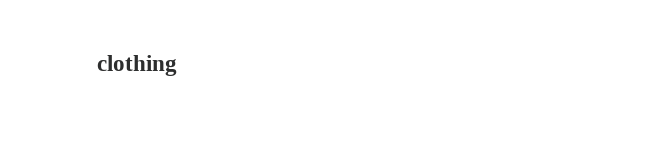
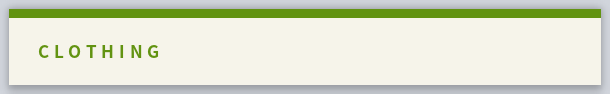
[97,55,177,76] clothing -> [38,45,160,58] C L O T H I N G

